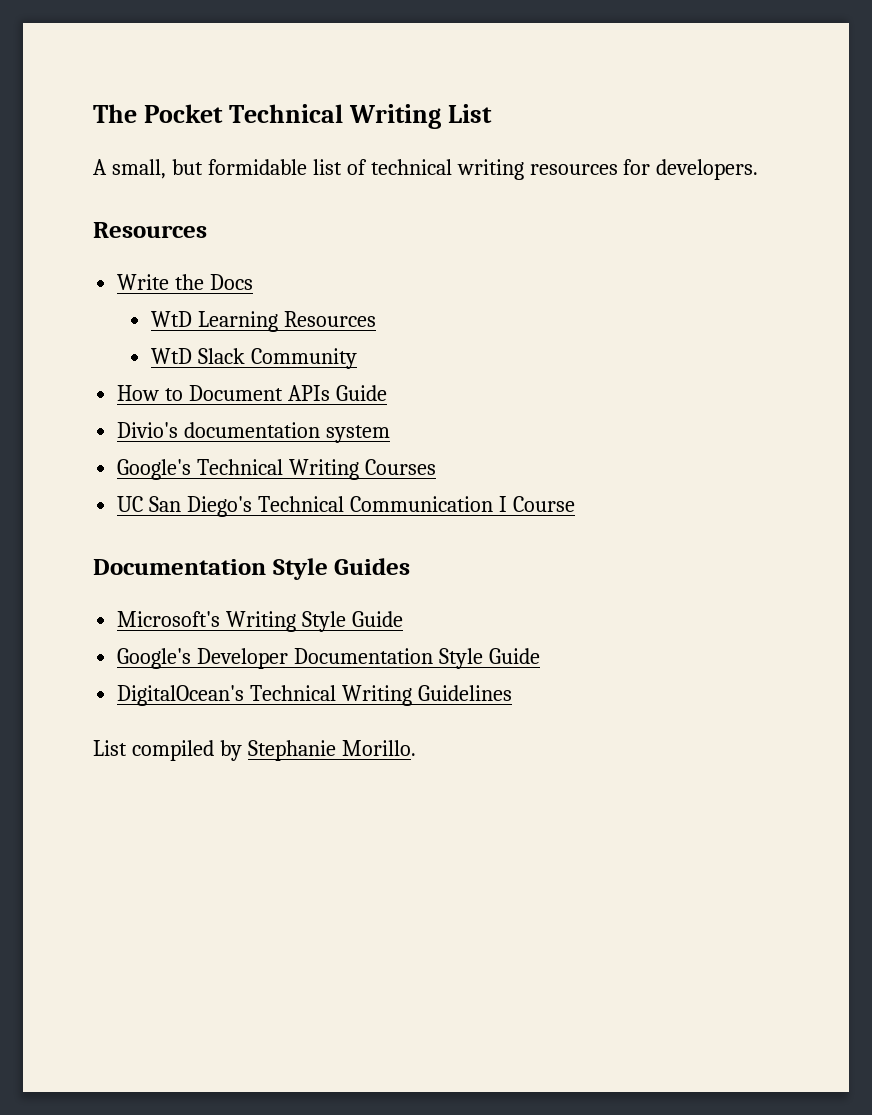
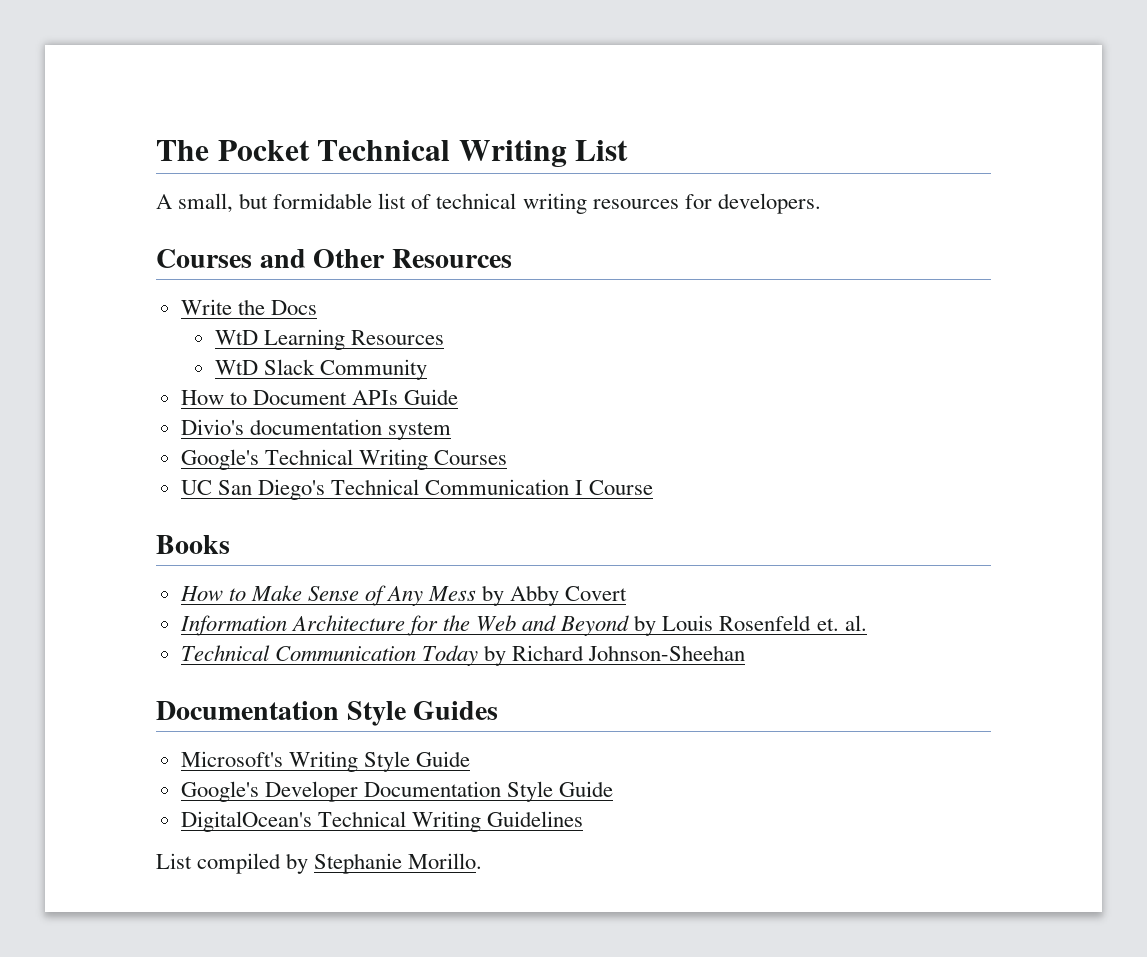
(759, 169) none -> [156,249,386,268] Courses and Other
(575, 504) none -> [156,535,230,554] [179,585,628,606] [179,615,867,636] [180,645,746,666] // Books // How to Make Sense of Any Mess by Abby Covert // Information Architecture for the Web and Beyond by Louis Rosenfeld et. al. // Technical Communication Today by Richard Johnson-Sheehan

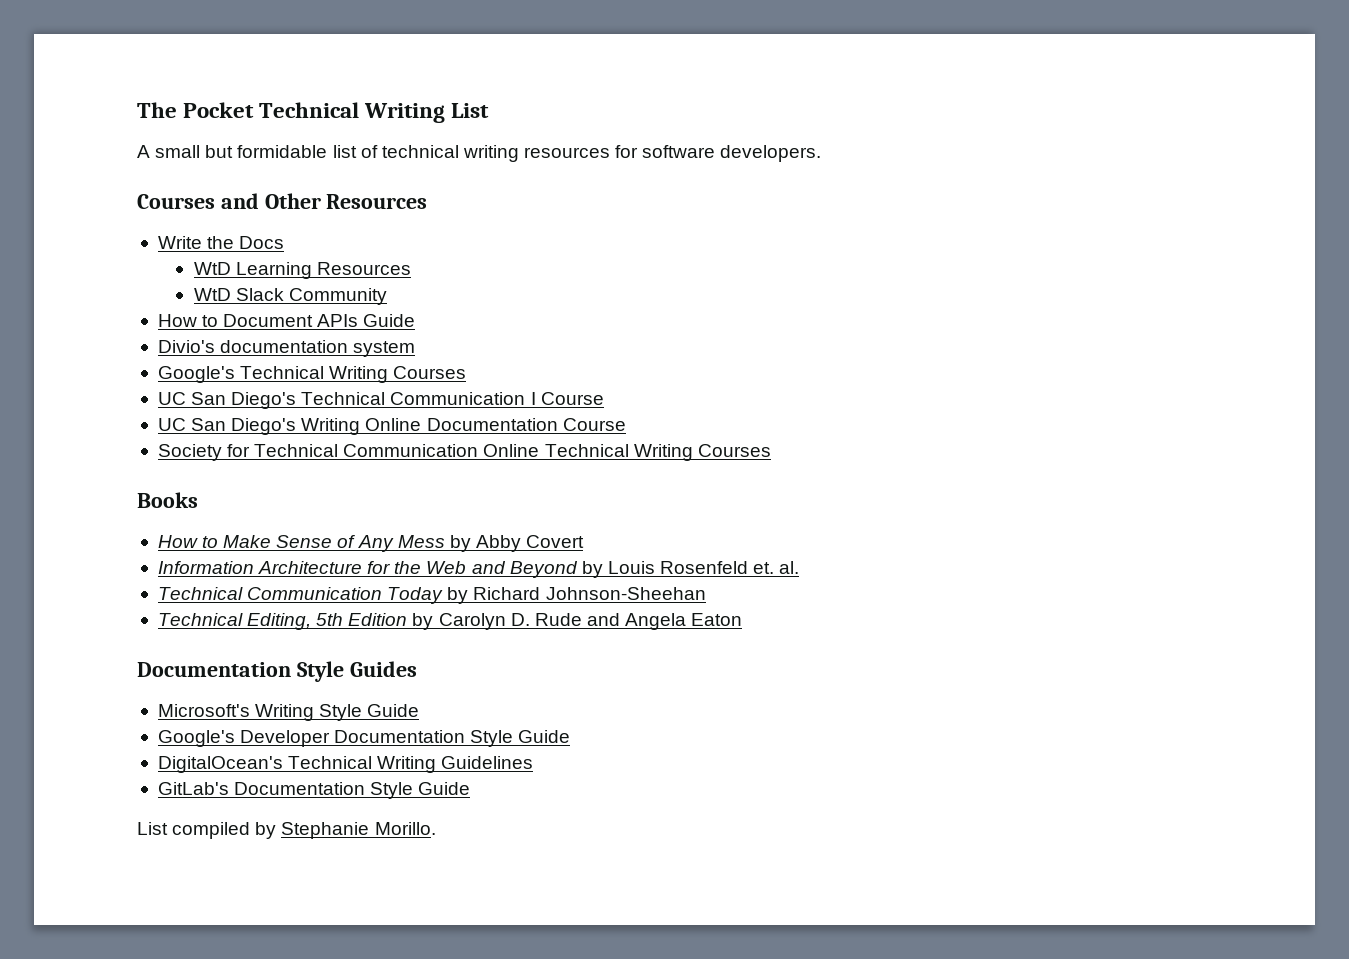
[178,193,234,213] small, -> [155,145,201,158] small
(712, 201) none -> [642,145,716,158] software
(654, 487) none -> [157,418,626,435] [157,444,771,461] // UC San Diego's Writing Online Documentation Course // Society for Technical Communication Online Technical Writing Courses
(746, 653) none -> [157,613,743,630] // Technical Editing, 5th Edition by Carolyn D. Rude and Angela Eaton
(583, 819) none -> [157,782,471,799] // GitLab's Documentation Style Guide

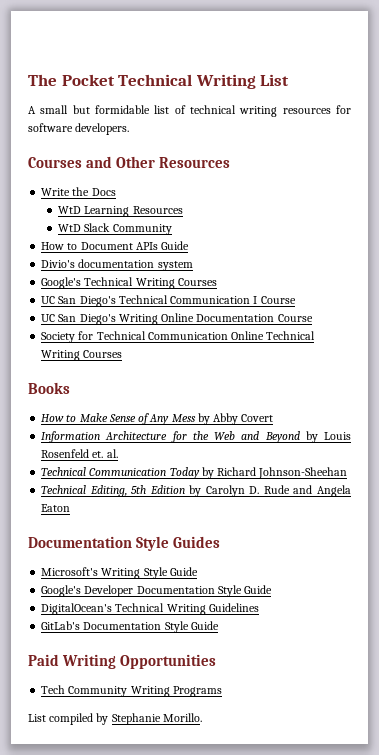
(471, 788) none -> [28,654,217,669] [41,685,222,697] // Paid Writing Opportunities // Tech Community Writing Programs

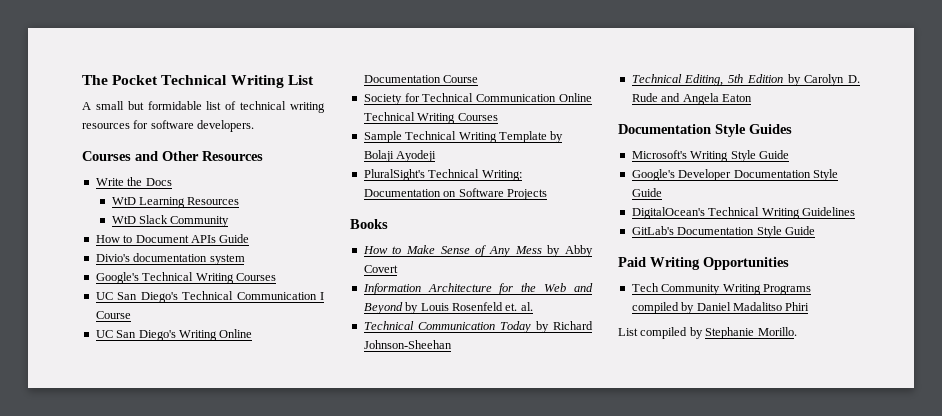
(123, 354) none -> [363,131,564,143] [363,150,437,162] [363,169,522,181] [363,188,547,200] // Sample Technical Writing Template by Bolaji Ayodeji // PluralSight's Technical Writing: Documentation on Software Projects
(222, 691) none -> [631,302,810,314] compiled by Daniel Madalitso Phiri

